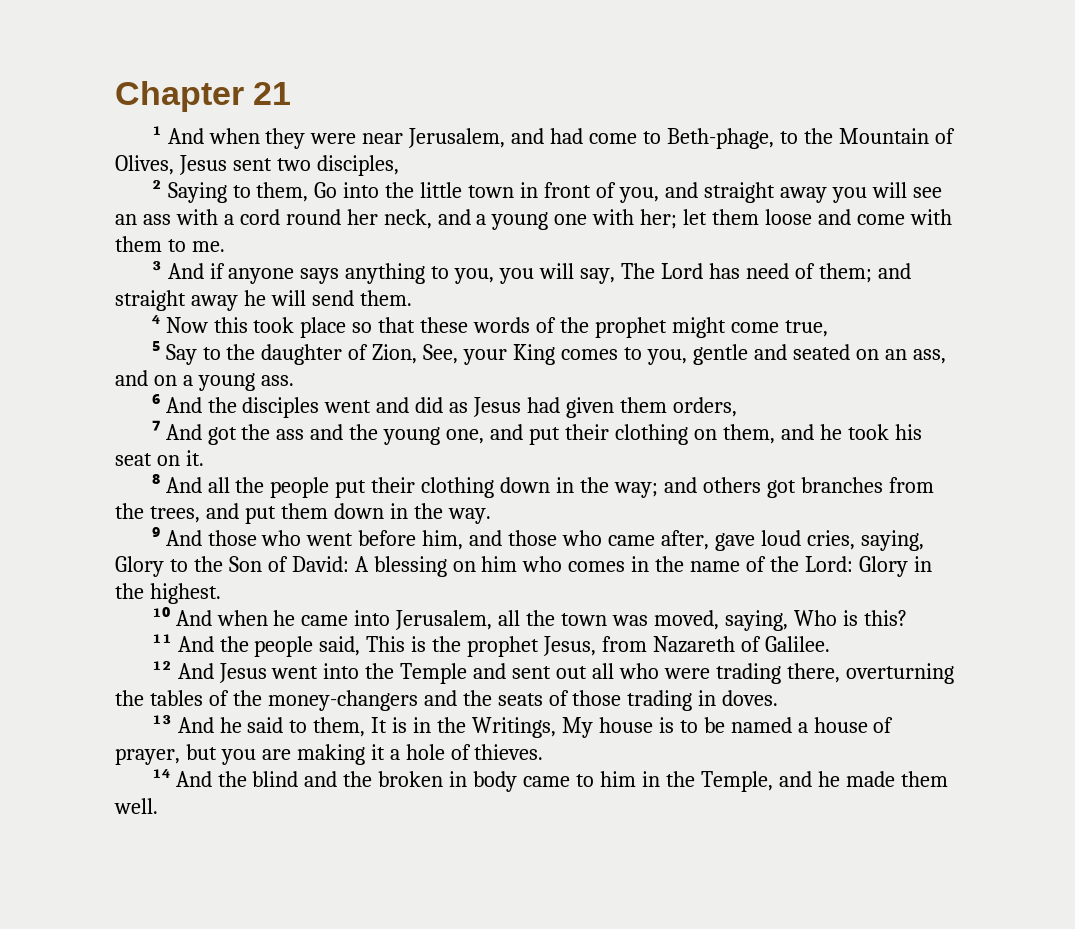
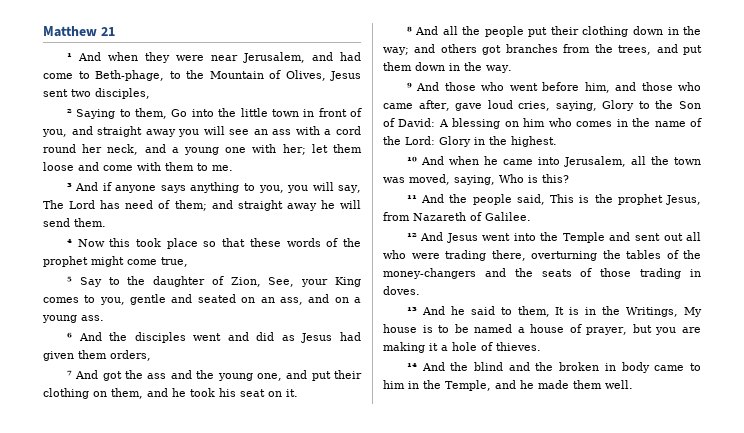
[115,81,244,112] Chapter -> [43,26,97,37] Matthew

